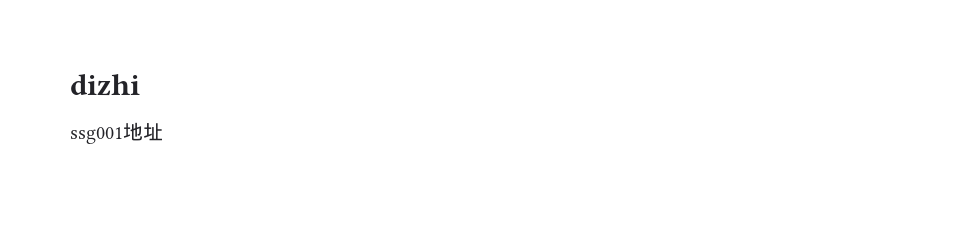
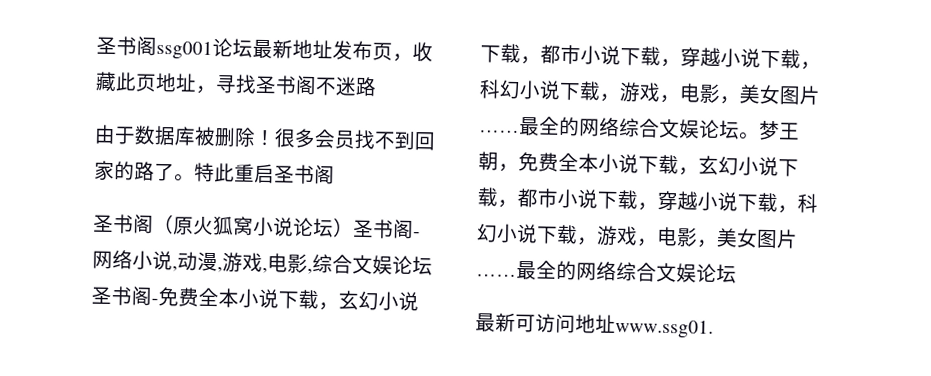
[70,74,140,96] [70,122,163,144] dizhi // ssg001地址 -> [96,36,433,63] [95,71,377,97] [94,124,436,151] [94,160,335,185] [93,214,421,239] [92,250,433,276] [91,286,419,312] [480,43,821,70] [479,79,821,105] [479,116,800,141] [478,151,799,177] [477,187,818,214] [476,223,798,249] [476,260,737,284] [475,312,714,339] 圣书阁ssg001论坛最新地址发布页，收藏此页地址，寻找圣书阁不迷路 // 由于数据库被删除！很多会员找不到回家的路了。特此重启圣书阁 // 圣书阁（原火狐窝小说论坛）圣书阁-网络小说,动漫,游戏,电影,综合文娱论坛圣书阁-免费全本小说下载，玄幻小说下载，都市小说下载，穿越小说下载，科幻小说下载，游戏，电影，美女图片……最全的网络综合文娱论坛。梦王朝，免费全本小说下载，玄幻小说下载，都市小说下载，穿越小说下载，科幻小说下载，游戏，电影，美女图片……最全的网络综合文娱论坛 // 最新可访问地址www.ssg01.

